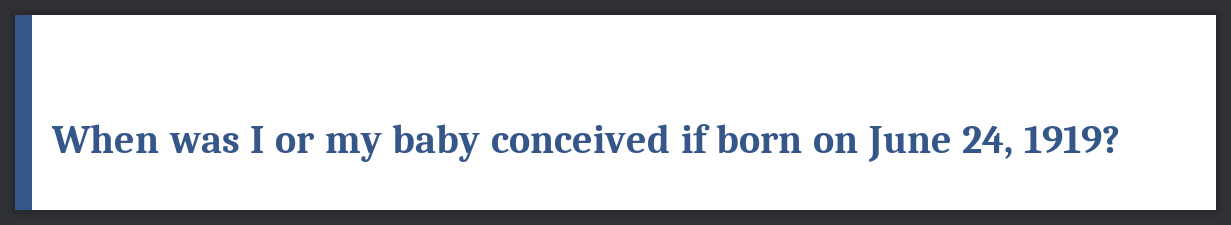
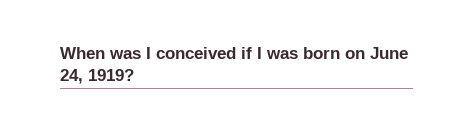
[274,124,710,162] or my baby conceived if -> [156,47,298,59] conceived if I was

